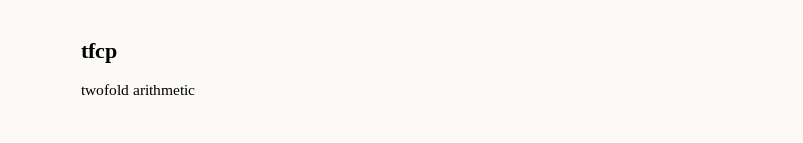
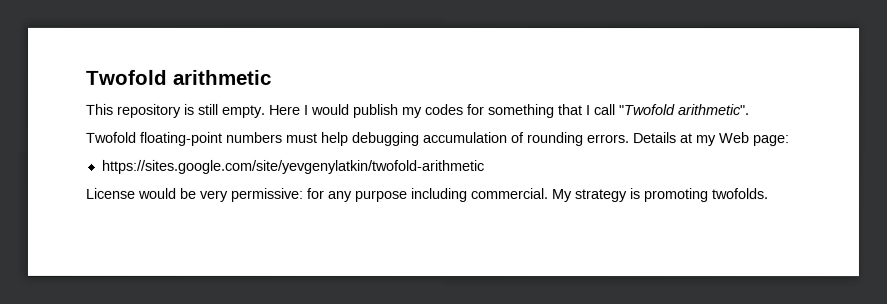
[81,43,117,63] [81,84,196,95] tfcp // twofold arithmetic -> [86,69,272,85] [86,103,750,119] [86,131,790,147] [100,159,484,175] [85,187,768,203] Twofold arithmetic // This repository is still empty. Here I would publish my codes for something that I call "Twofold arithmetic". // Twofold floating-point numbers must help debugging accumulation of rounding errors. Details at my Web page: // https://sites.google.com/site/yevgenylatkin/twofold-arithmetic // License would be very permissive: for any purpose including commercial. My strategy is promoting twofolds.

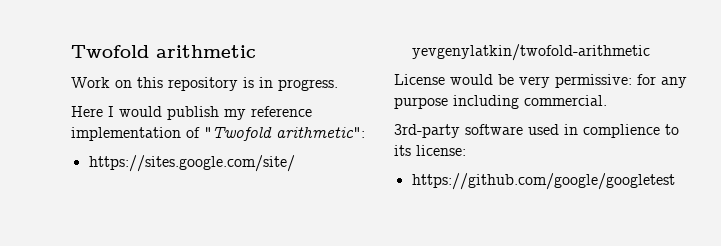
[86,103,266,118] This repository is still empty. -> [71,77,338,91] Work on this repository is in progress. //
[425,103,750,119] [86,131,790,147] codes for something that I call "Twofold arithmetic". // Twofold floating-point numbers must help debugging accumulation of rounding errors. Details at my Web page: -> [251,106,312,117] [71,127,365,141] reference implementation of "Twofold arithmetic":
[551,188,768,203] My strategy is promoting twofolds. -> [394,124,679,138] [394,145,466,156] [411,173,675,190] // 3rd-party software used in complience to its license: // https://github.com/google/googletest

